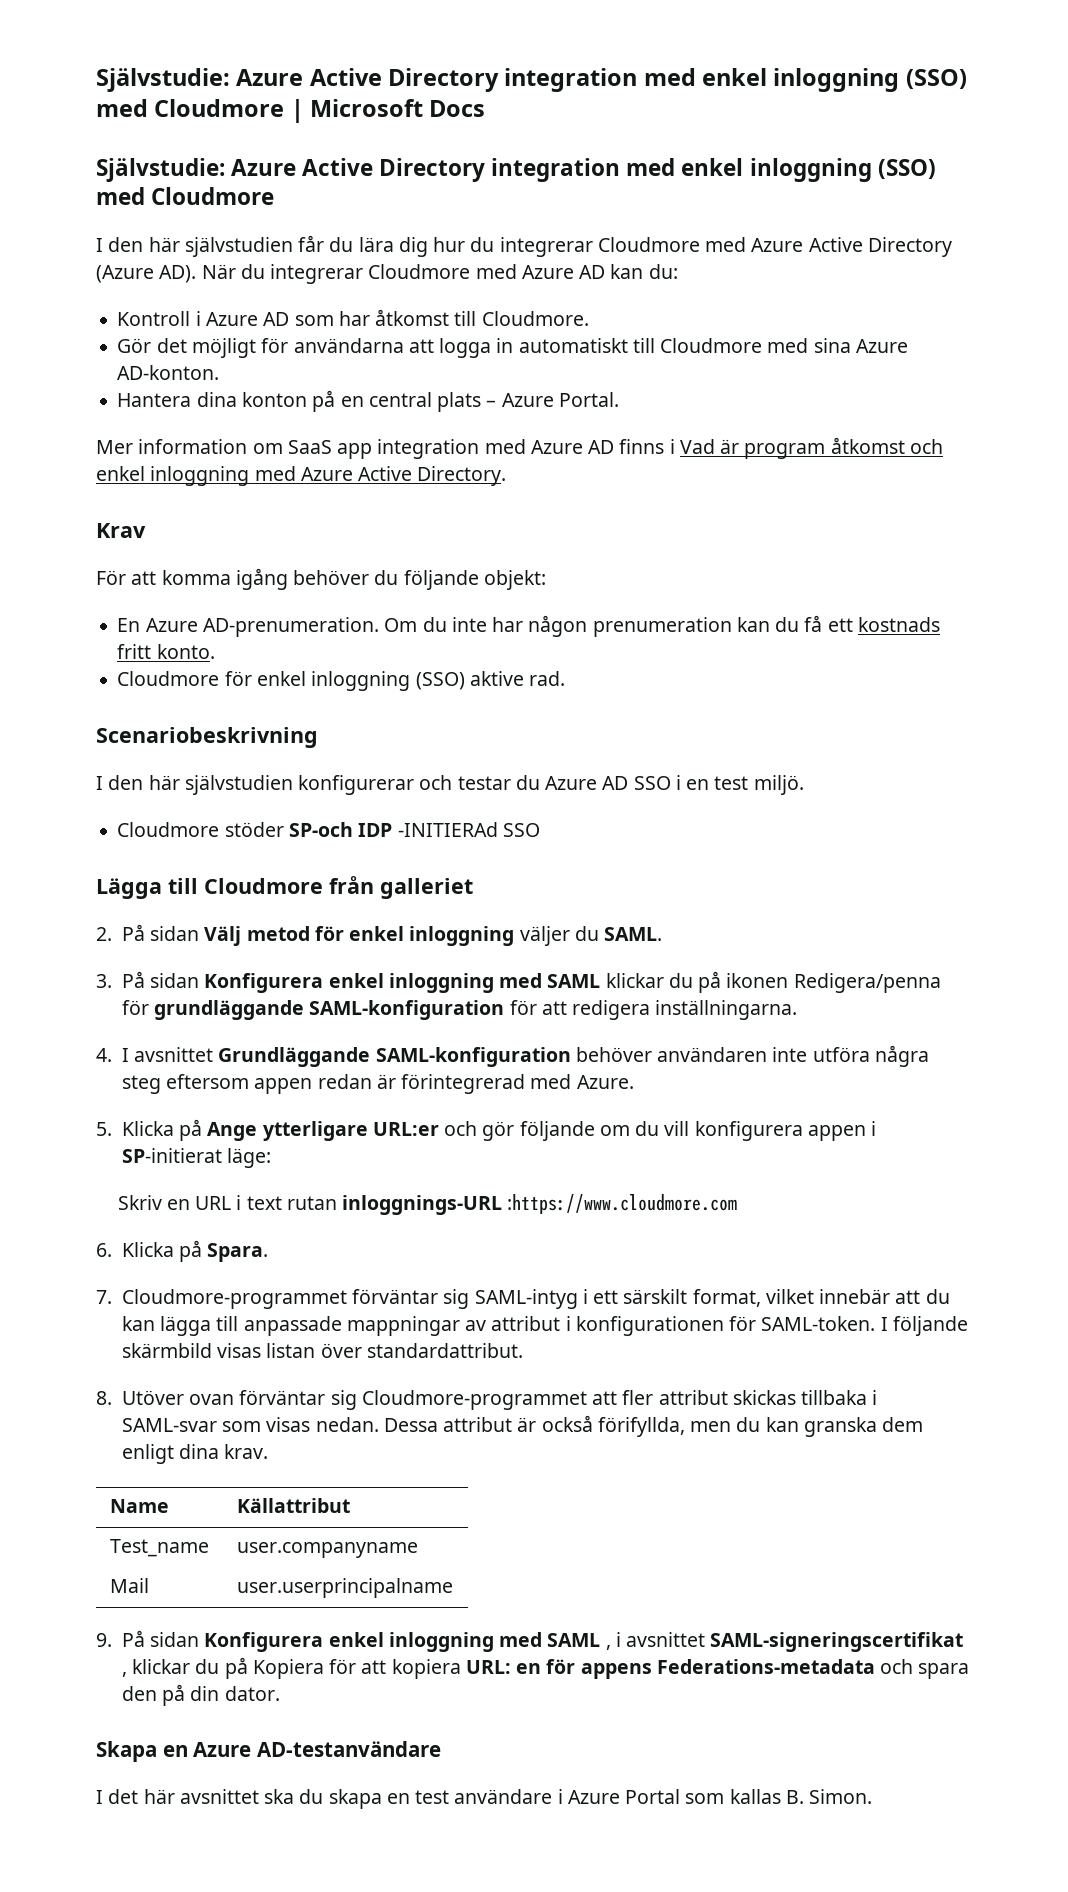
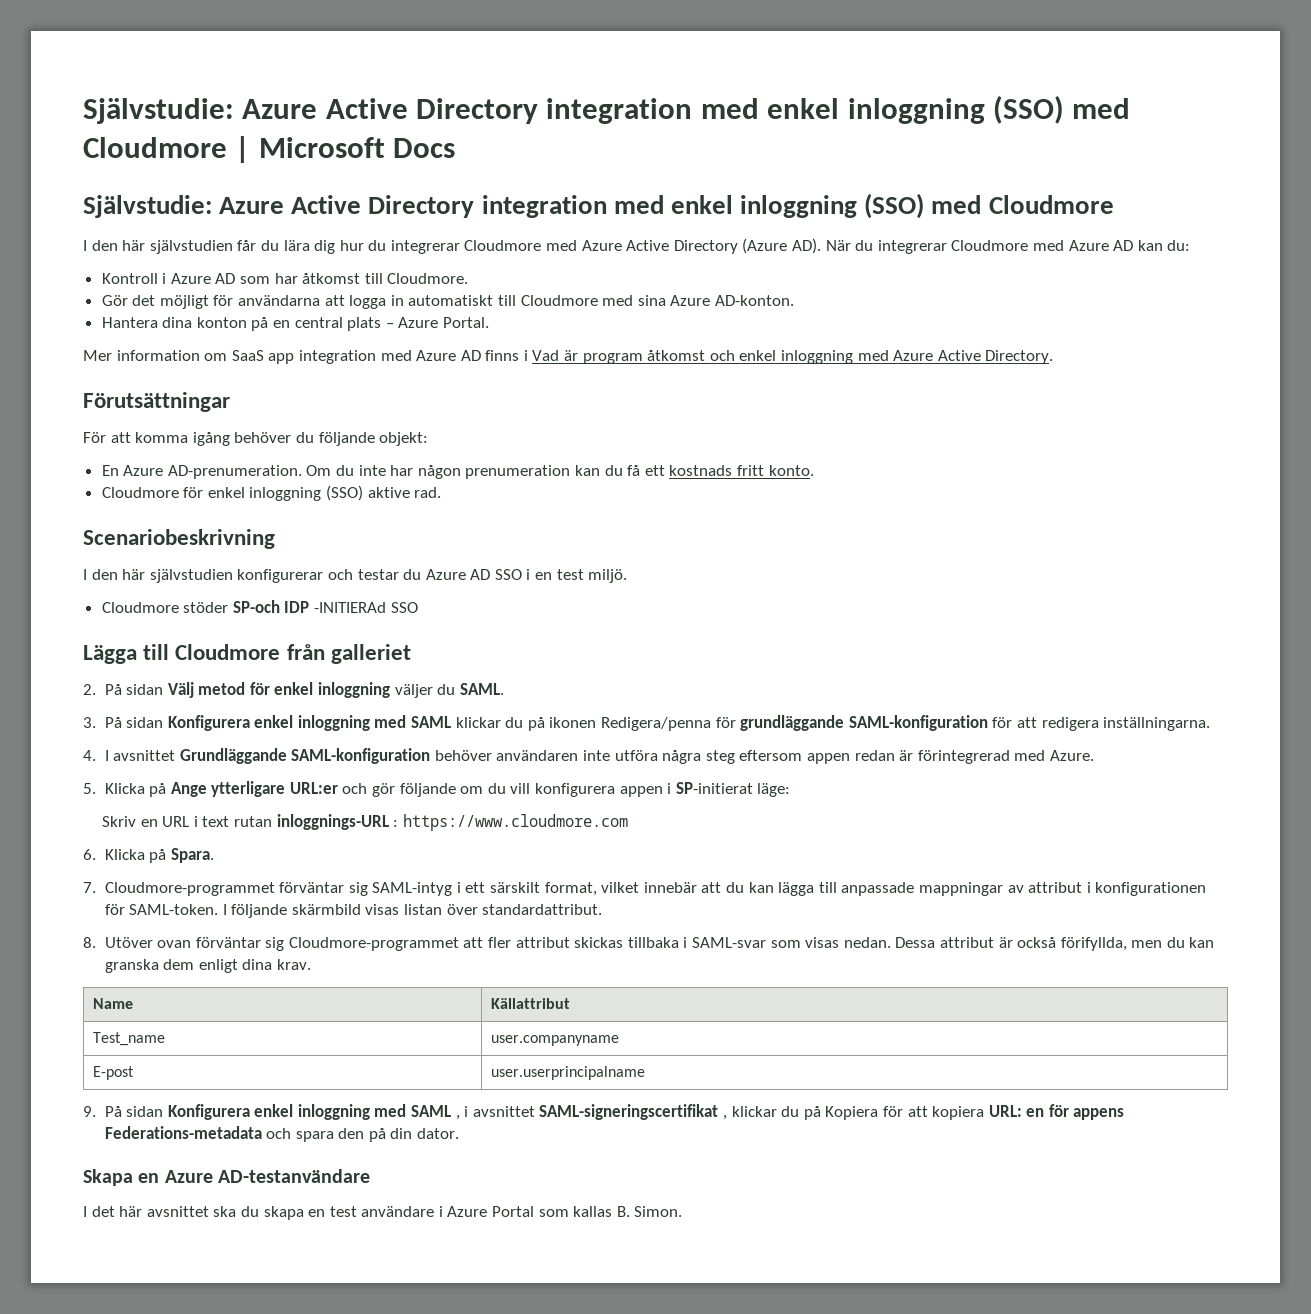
[96,523,146,538] Krav -> [83,392,230,412] Förutsättningar
[507,1194,738,1214] :https://www.cloudmore.com -> [393,814,628,831] : https://www.cloudmore.com
[109,1578,149,1593] Mail -> [93,1066,135,1080] E-post

